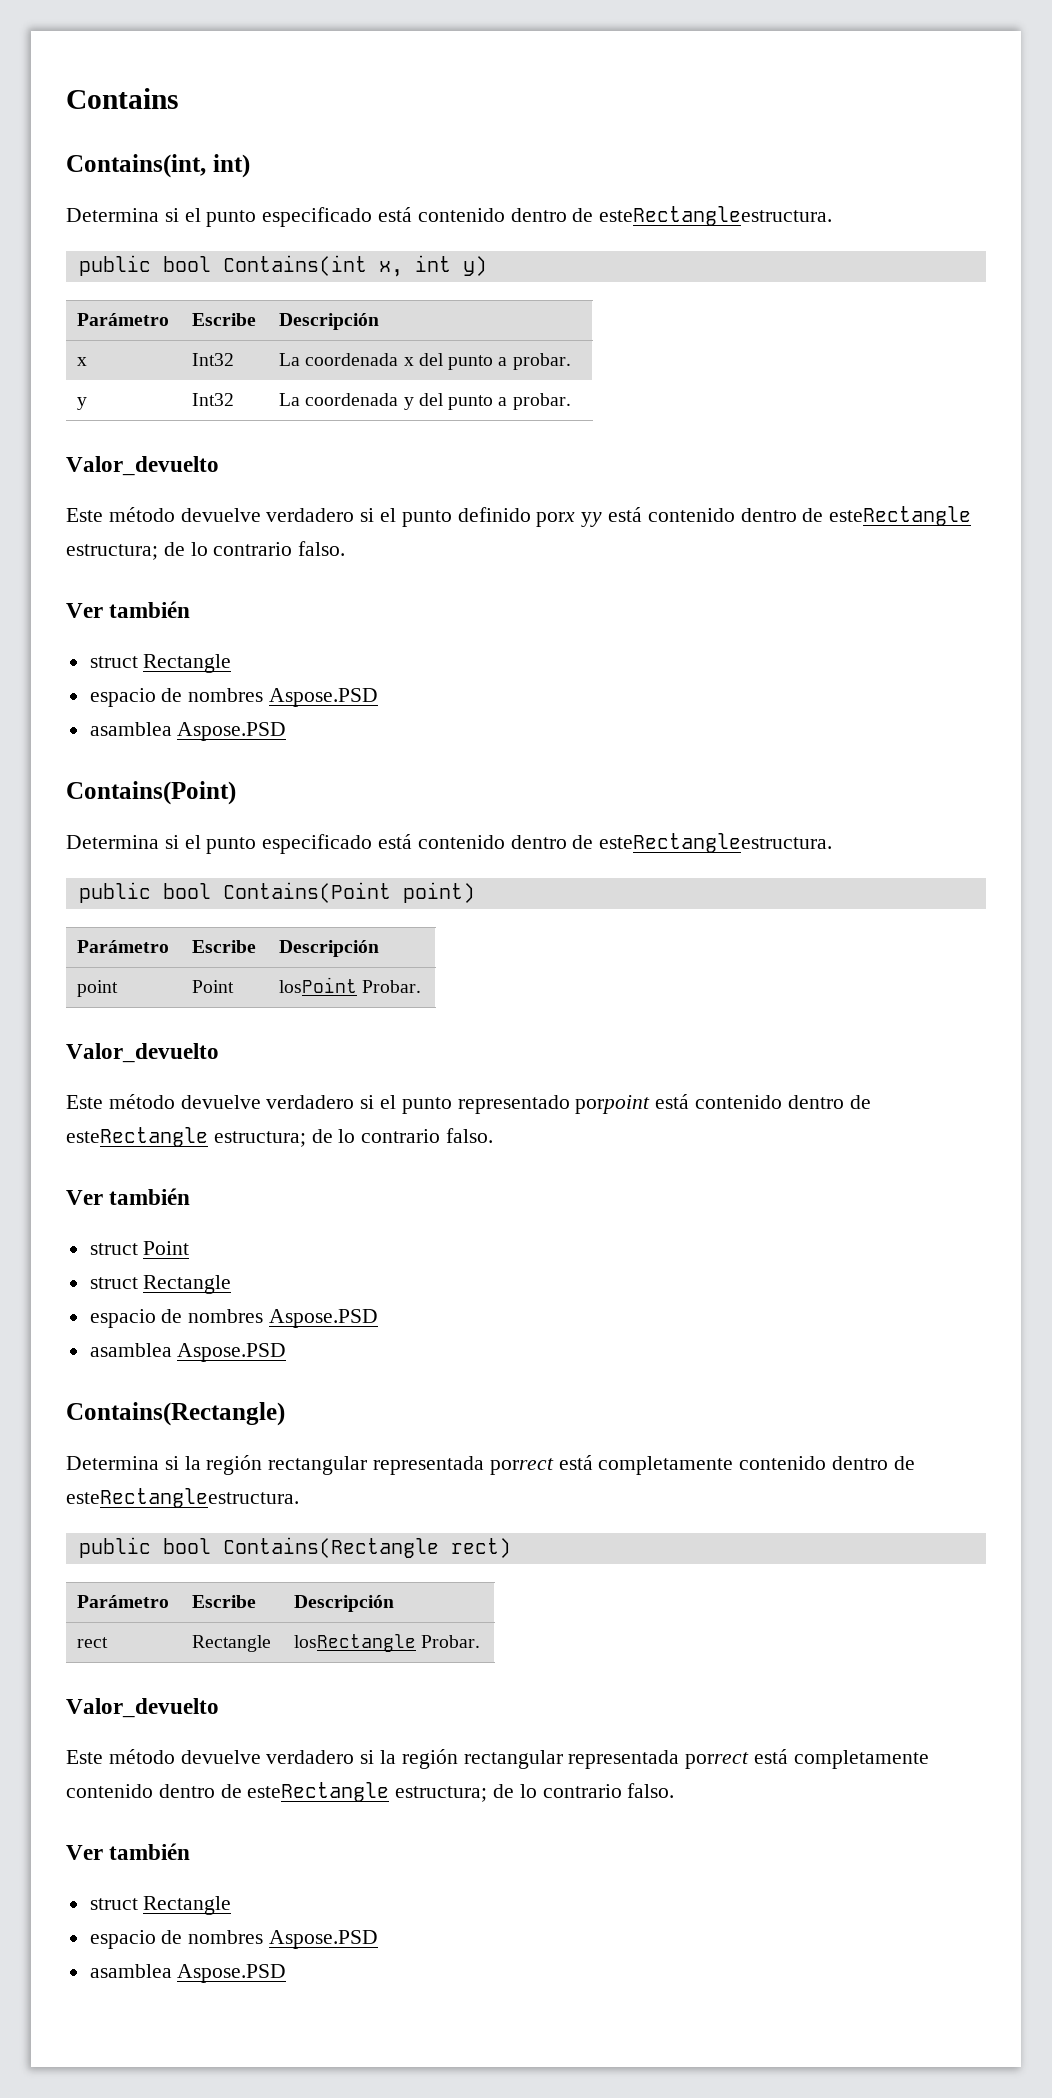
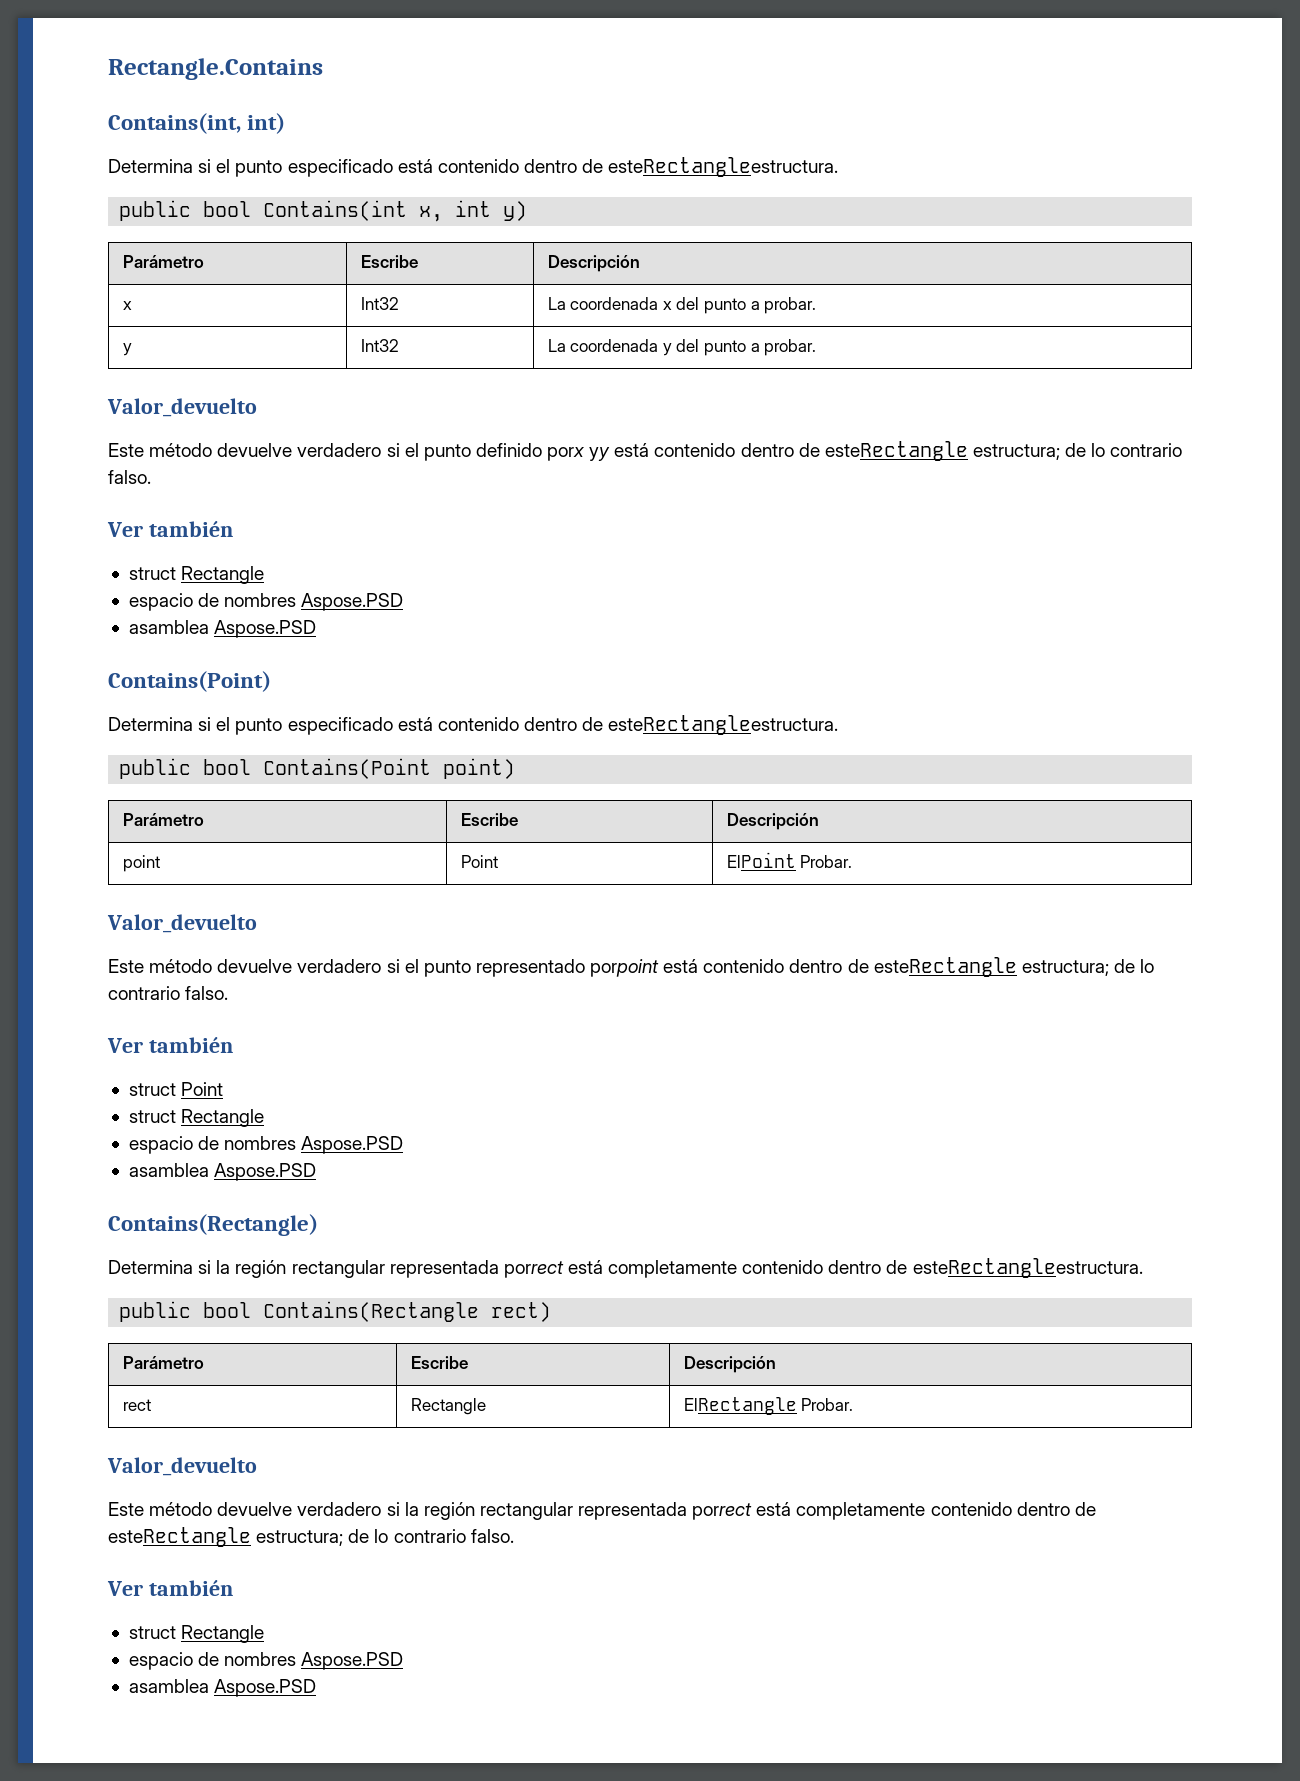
[66,88,178,109] Contains -> [108,58,323,80] Rectangle.Contains
[279,977,358,993] losPoint -> [726,852,796,868] ElPoint
[294,1634,417,1652] losRectangle -> [683,1397,797,1415] ElRectangle

